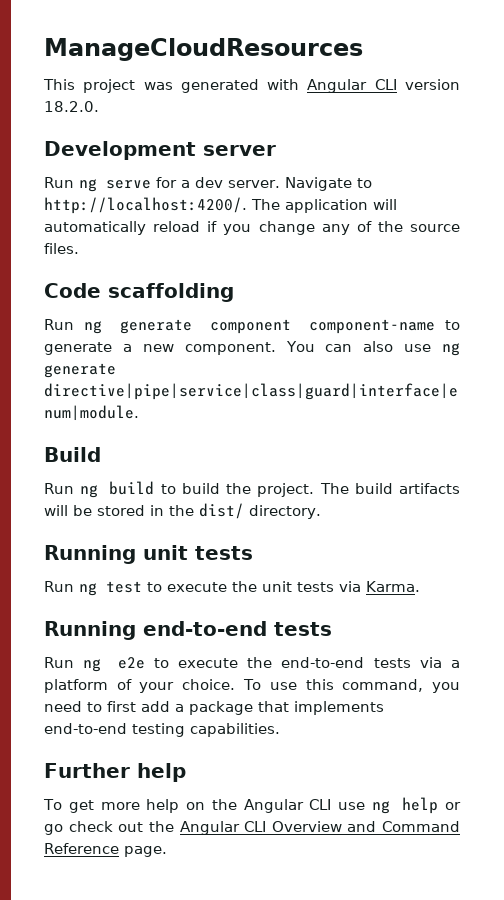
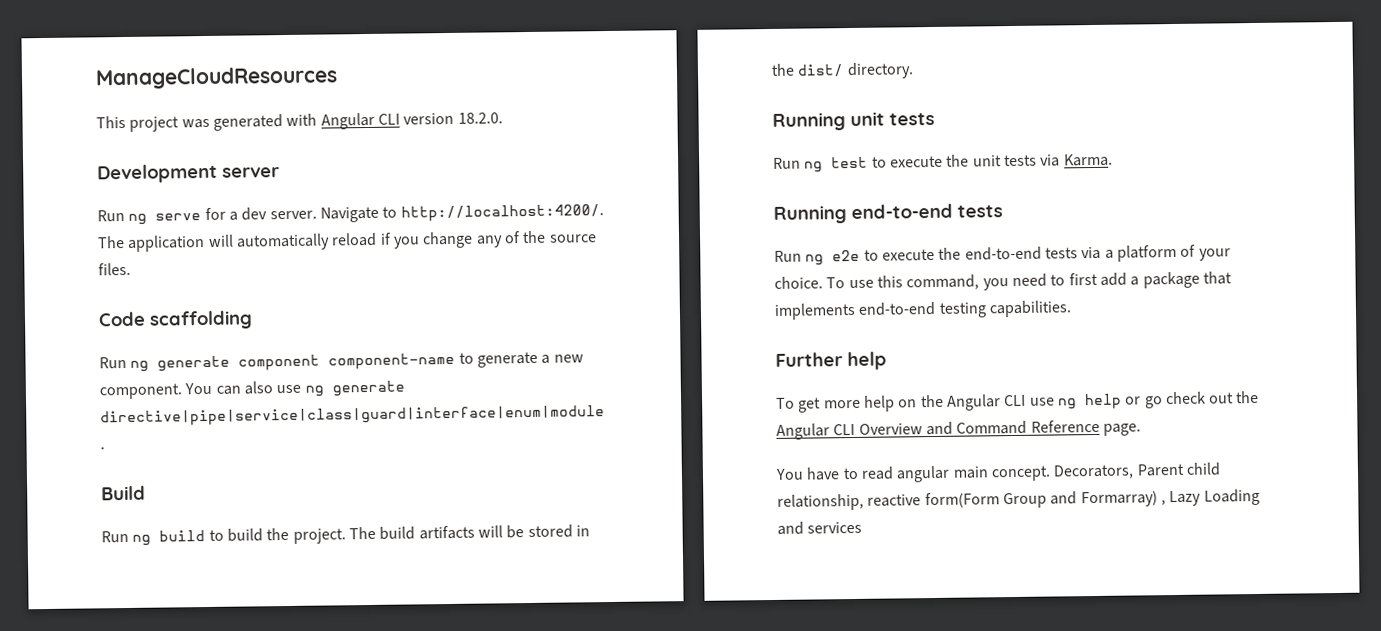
(167, 851) none -> [775,462,1221,483] [777,488,1260,511] [777,521,863,535] // You have to read angular main concept. Decorators, Parent child relationship, reactive form(Form Group and Formarray) , Lazy Loading and services

